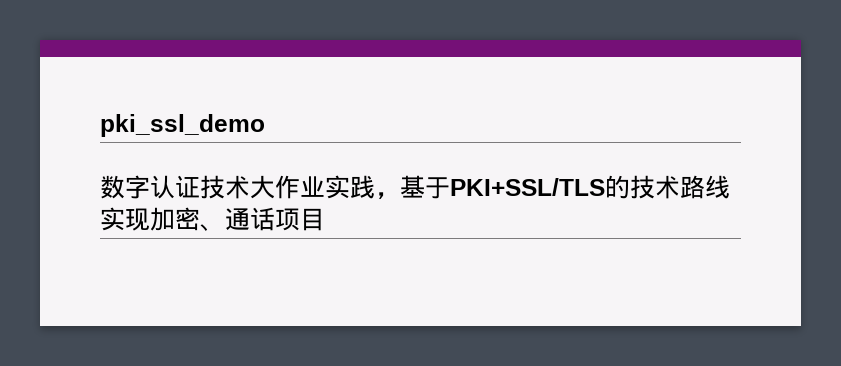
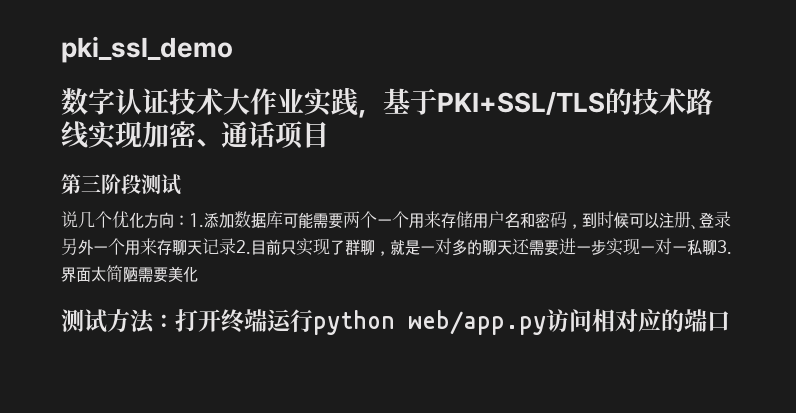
(325, 219) none -> [61,174,181,195] [61,211,731,230] [61,238,732,256] [61,265,198,283] [61,309,730,335] // 第三阶段测试 // 说几个优化方向：1.添加数据库可能需要两个一个用来存储用户名和密码，到时候可以注册、登录另外一个用来存聊天记录2.目前只实现了群聊，就是一对多的聊天还需要进一步实现一对一私聊3.界面太简陋需要美化 // 测试方法：打开终端运行python web/app.py访问相对应的端口

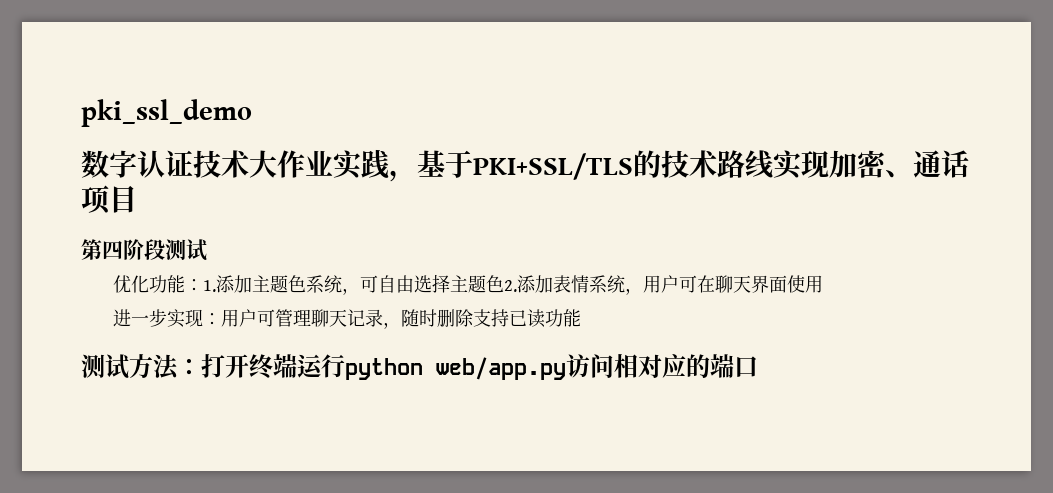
[81,174,101,192] 三 -> [102,240,123,260] 四
[61,211,731,230] [61,238,732,256] [61,265,198,283] 说几个优化方向：1.添加数据库可能需要两个一个用来存储用户名和密码，到时候可以注册、登录另外一个用来存聊天记录2.目前只实现了群聊，就是一对多的聊天还需要进一步实现一对一私聊3.界面太简陋需要美化 -> [113,274,824,295] [113,309,582,329] 优化功能：1.添加主题色系统，可自由选择主题色2.添加表情系统，用户可在聊天界面使用 // 进一步实现：用户可管理聊天记录，随时删除支持已读功能

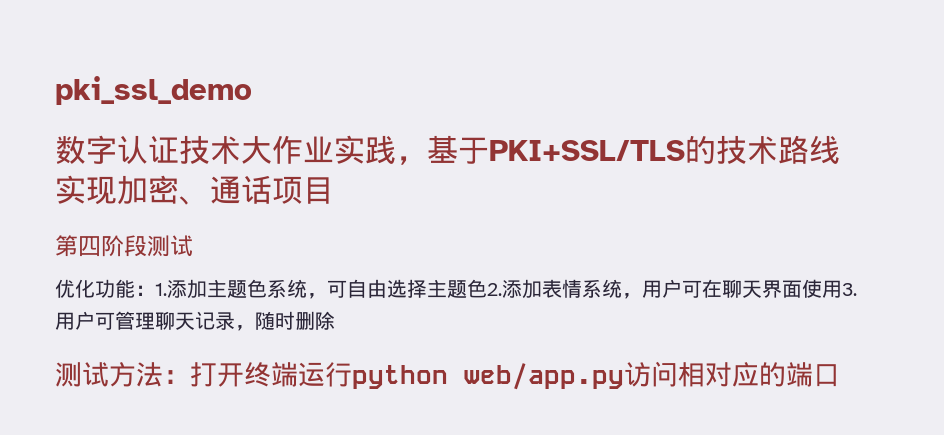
[113,309,222,328] // 进一步实现： -> [842,283,857,296] 3.
[473,309,582,328] 支持已读功能 -> (335, 320) none

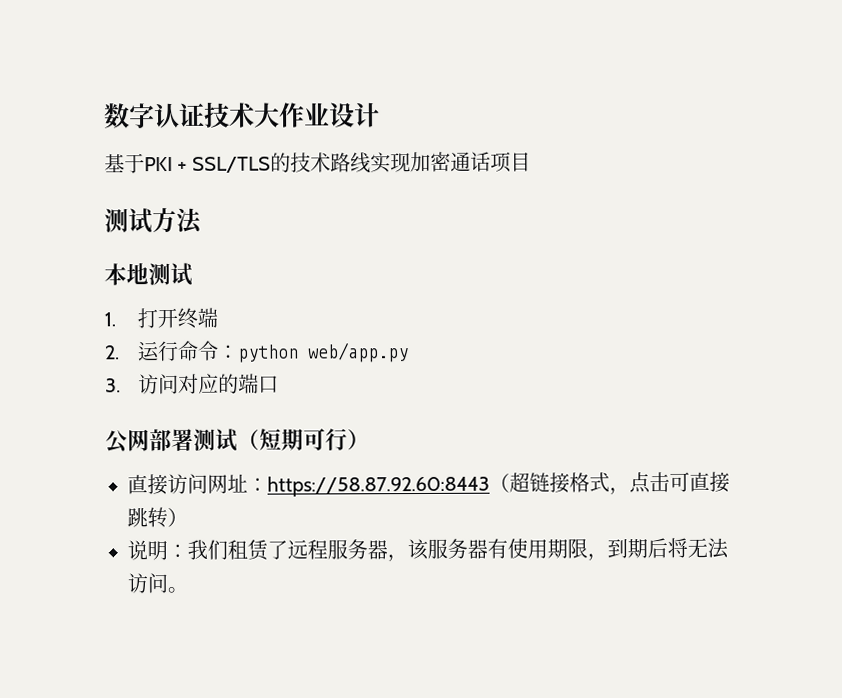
[55,76,252,105] pki_ssl_demo // -> (104, 116) none
[334,135,685,165] 实践，基于PKI+SSL/TLS -> [329,102,380,128] [104,153,271,174] 设计 // 基于PKI + SSL/TLS
[179,196,210,205] 、 -> (451, 161) none
[55,235,193,257] [55,279,857,299] [55,311,335,331] // 第四阶段测试 // 优化功能：1.添加主题色系统，可自由选择主题色2.添加表情系统，用户可在聊天界面使用3.用户可管理聊天记录，随时删除 -> (531, 162) none
[163,370,190,384] ： -> [104,262,193,287] [104,312,116,327] // 本地测试 // 1.
[298,362,352,387] 运行 -> [104,340,239,362] // 2.运行命令：
[624,361,705,387] 访问相 -> [105,373,179,395] // 3.访问
(840, 375) none -> [105,428,370,454] [127,471,730,497] [127,507,188,529] [127,537,729,563] [127,573,188,594] // 公网部署测试（短期可行） // 直接访问网址：https://58.87.92.60:8443（超链接格式，点击可直接跳转） // 说明：我们租赁了远程服务器，该服务器有使用期限，到期后将无法访问。

